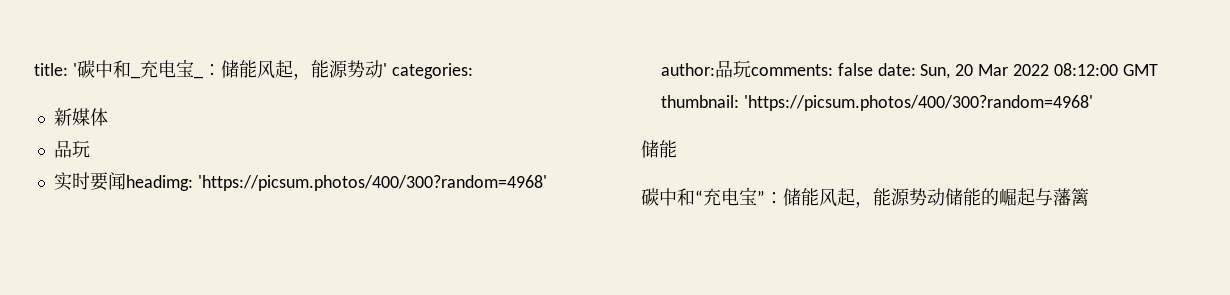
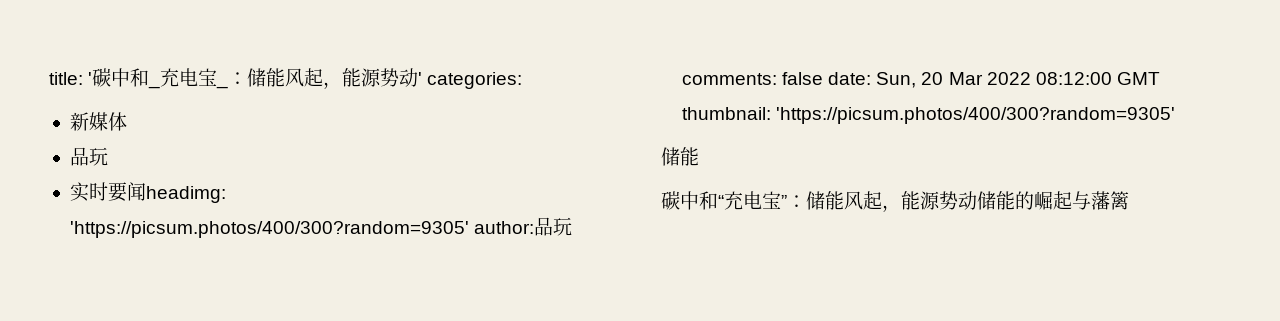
[197,175,547,191] 'https://picsum.photos/400/300?random=4968' -> [69,221,469,238] 'https://picsum.photos/400/300?random=9305'
[743,95,1093,111] 'https://picsum.photos/400/300?random=4968' -> [776,107,1176,124] 'https://picsum.photos/400/300?random=9305'

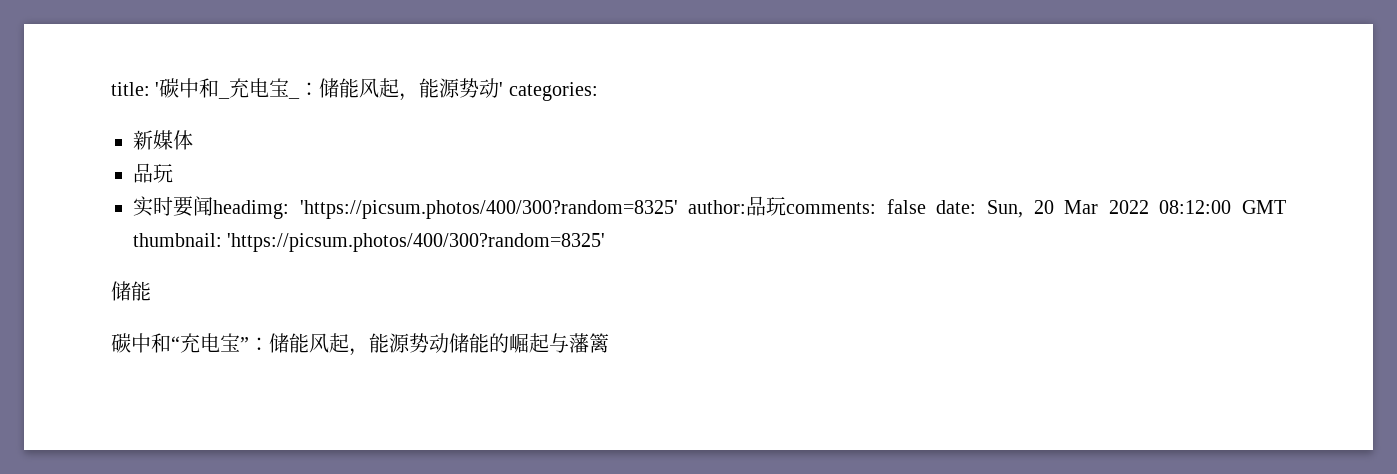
[69,221,469,238] 'https://picsum.photos/400/300?random=9305' -> [299,200,678,219] 'https://picsum.photos/400/300?random=8325'
[776,107,1176,124] 'https://picsum.photos/400/300?random=9305' -> [227,233,606,252] 'https://picsum.photos/400/300?random=8325'

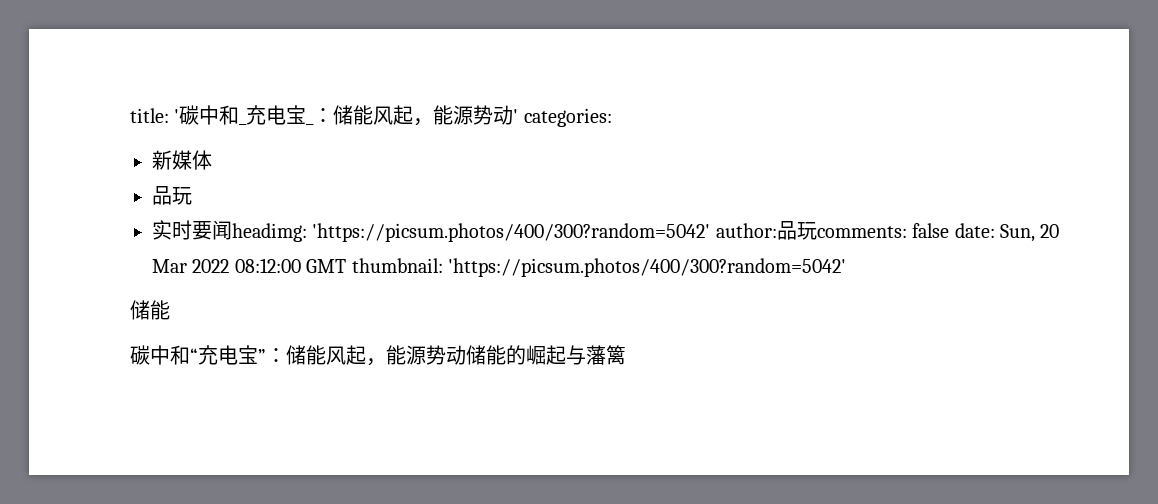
[299,200,678,219] 'https://picsum.photos/400/300?random=8325' -> [312,223,711,242] 'https://picsum.photos/400/300?random=5042'
[227,233,606,252] 'https://picsum.photos/400/300?random=8325' -> [448,258,846,277] 'https://picsum.photos/400/300?random=5042'

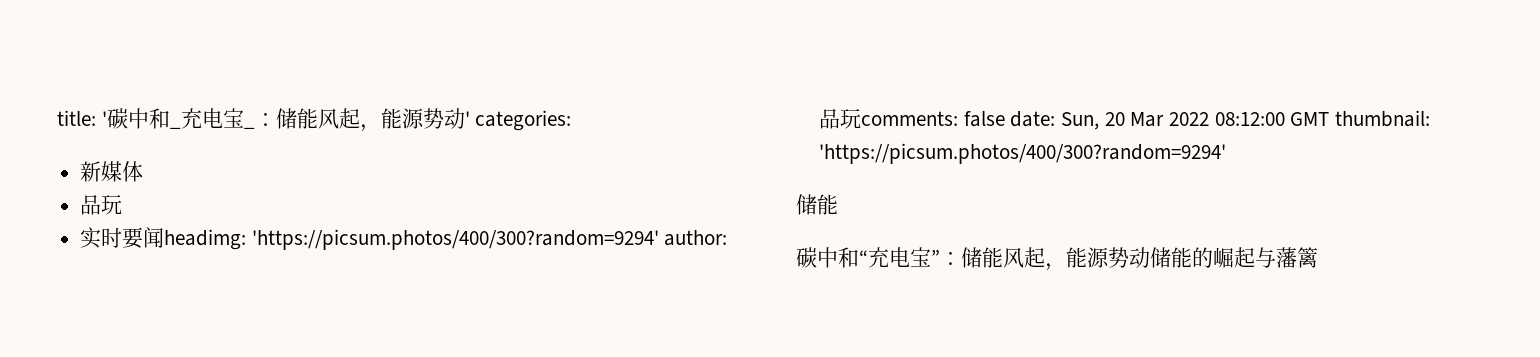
[312,223,711,242] 'https://picsum.photos/400/300?random=5042' -> [251,229,659,250] 'https://picsum.photos/400/300?random=9294'
[448,258,846,277] 'https://picsum.photos/400/300?random=5042' -> [819,143,1227,164] 'https://picsum.photos/400/300?random=9294'

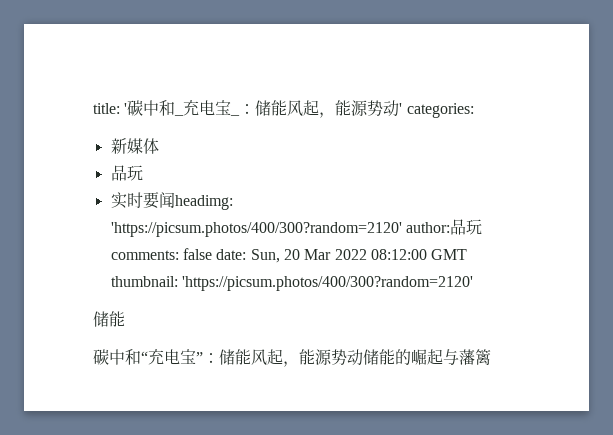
[251,229,659,250] 'https://picsum.photos/400/300?random=9294' -> [110,222,402,237] 'https://picsum.photos/400/300?random=2120'
[819,143,1227,164] 'https://picsum.photos/400/300?random=9294' -> [181,276,473,291] 'https://picsum.photos/400/300?random=2120'

